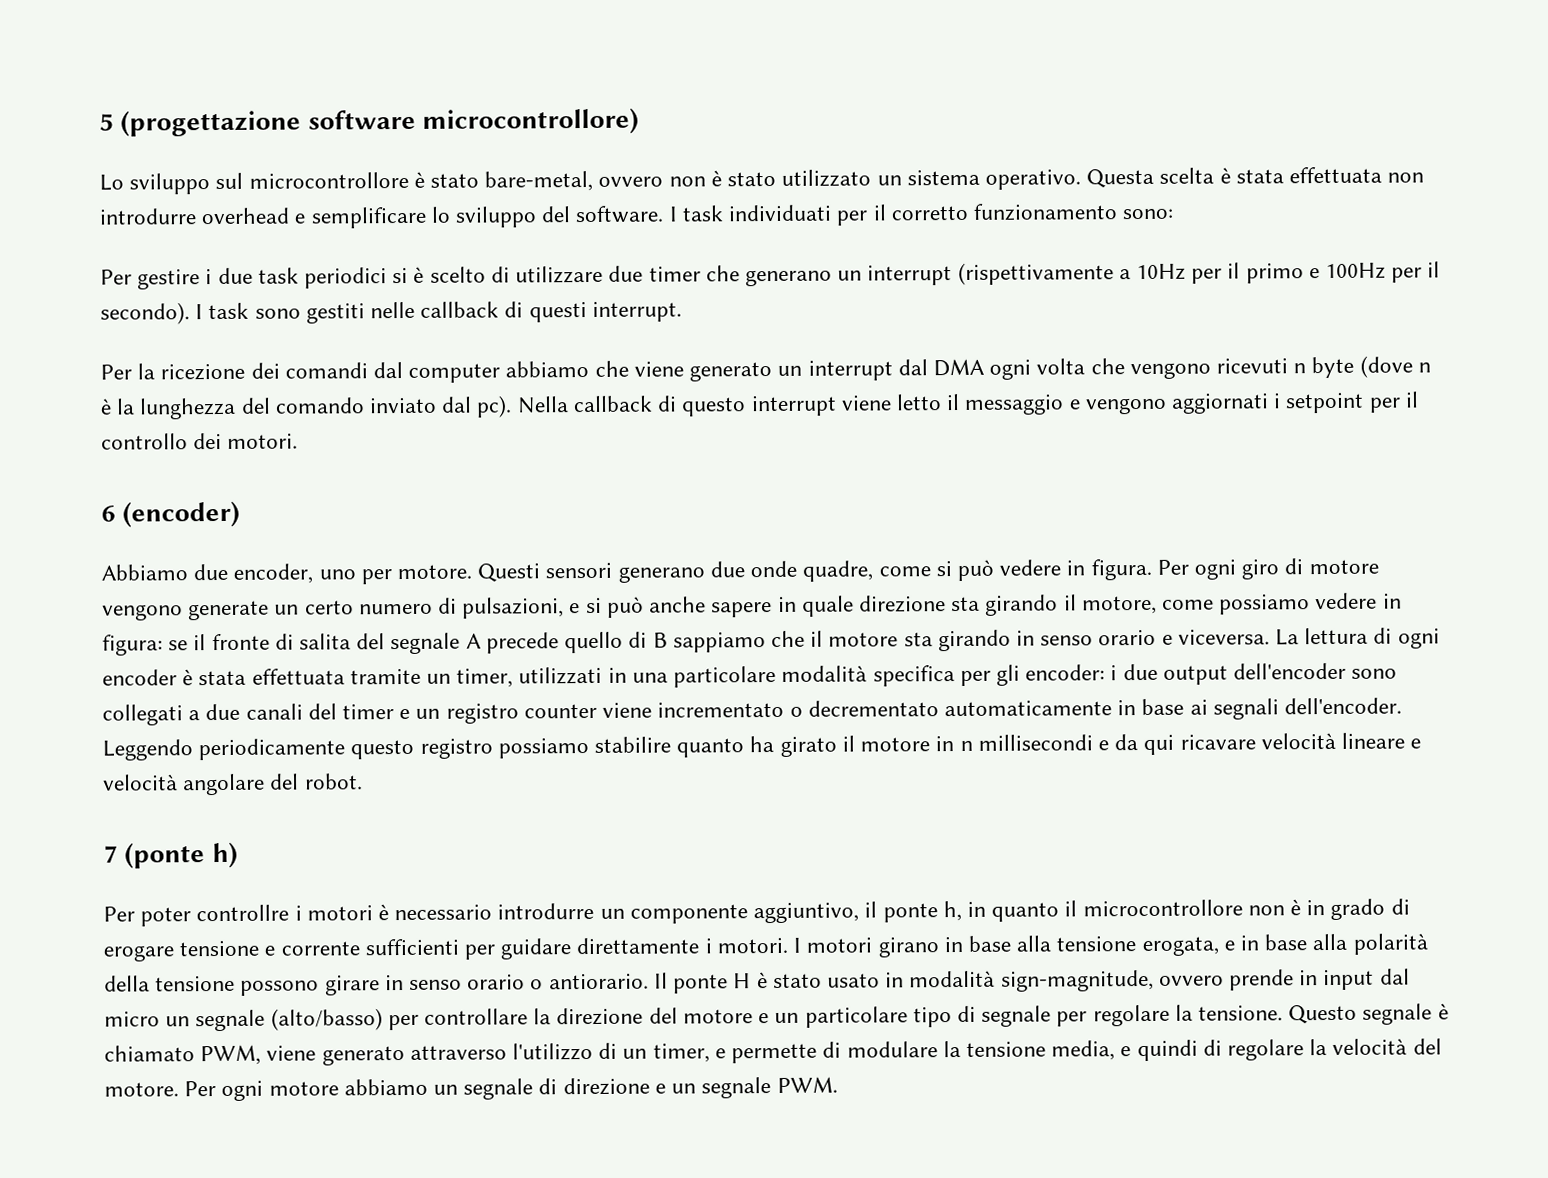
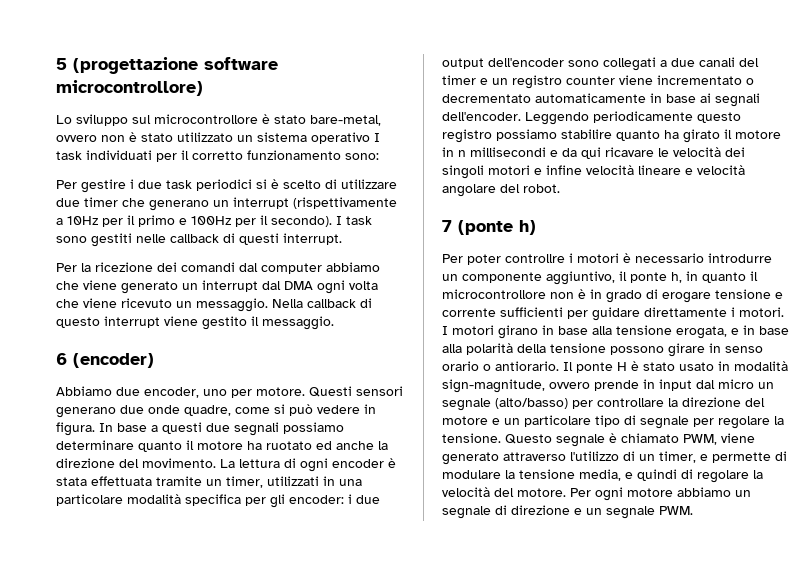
[984,166,1425,190] [99,205,665,229] operativo. Questa scelta è stata effettuata non introdurre overhead e semplificare lo sviluppo del software. -> [311,132,370,144] operativo
[1129,355,1431,380] [100,395,513,420] vengono ricevuti n byte (dove n è la lunghezza del comando inviato dal pc). -> [83,298,268,312] viene ricevuto un messaggio.
[895,391,1419,415] [101,432,299,450] letto il messaggio e vengono aggiornati i setpoint per il controllo dei motori. -> [202,316,334,330] gestito il messaggio.
[1156,558,1379,580] [102,592,1402,621] [102,629,1270,656] Per ogni giro di motore vengono generate un certo numero di pulsazioni, e si può anche sapere in quale direzione sta girando il motore, come possiamo vedere in figura: se il fronte di salita del segnale A precede quello di B sappiamo che il motore sta girando in senso orario e viceversa. -> [99,422,344,436] [56,440,388,452] [56,458,216,468] In base a questi due segnali possiamo determinare quanto il motore ha ruotato ed anche la direzione del movimento.
(1256, 742) none -> [658,147,745,157] [442,165,582,179] le velocità dei singoli motori e infine

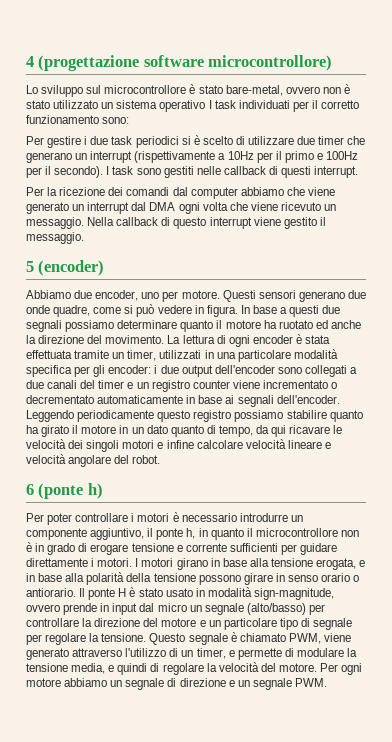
[56,58,67,70] 5 -> [26,56,34,67] 4
[56,353,67,365] 6 -> [26,261,34,272] 5
[458,147,558,157] n millisecondi e -> [131,425,253,437] un dato quanto di tempo,
(582, 170) none -> [196,440,243,449] calcolare
[442,220,452,232] 7 -> [26,484,34,495] 6
[505,254,565,263] controllre -> [75,513,129,522] controllare

